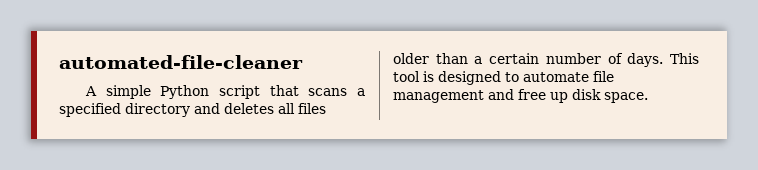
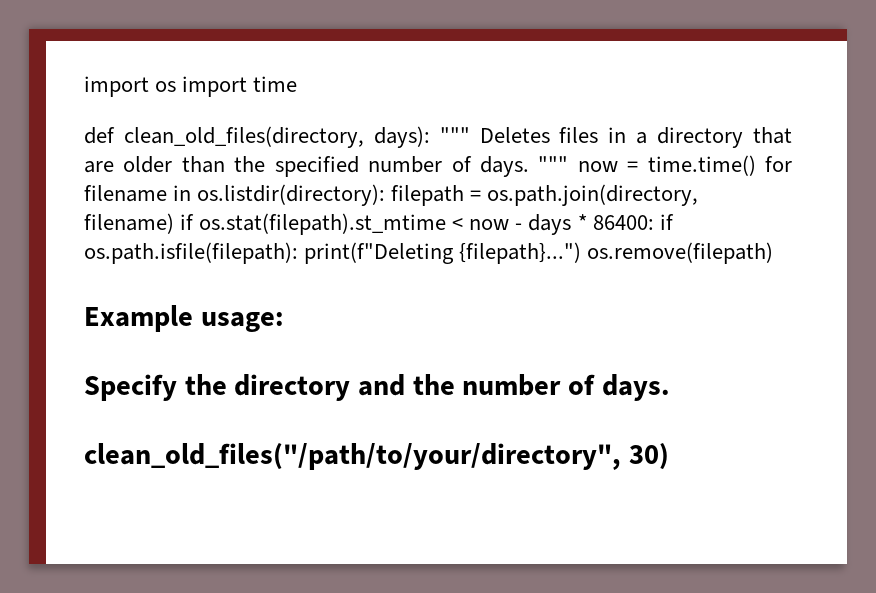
[59,55,303,69] [84,85,365,99] [59,103,326,117] [393,53,699,67] [393,71,614,85] [393,89,648,103] automated-file-cleaner // A simple Python script that scans a specified directory and deletes all files older than a certain number of days. This tool is designed to automate file management and free up disk space. -> [84,76,298,97] [84,126,793,148] [84,155,792,177] [84,184,699,206] [84,213,674,235] [84,242,774,264] [84,305,284,332] [84,374,670,401] [84,443,669,470] import os import time // def clean_old_files(directory, days): """ Deletes files in a directory that are older than the specified number of days. """ now = time.time() for filename in os.listdir(directory): filepath = os.path.join(directory, filename) if os.stat(filepath).st_mtime < now - days * 86400: if os.path.isfile(filepath): print(f"Deleting {filepath}...") os.remove(filepath) // Example usage: // Specify the directory and the number of days. // clean_old_files("/path/to/your/directory", 30)

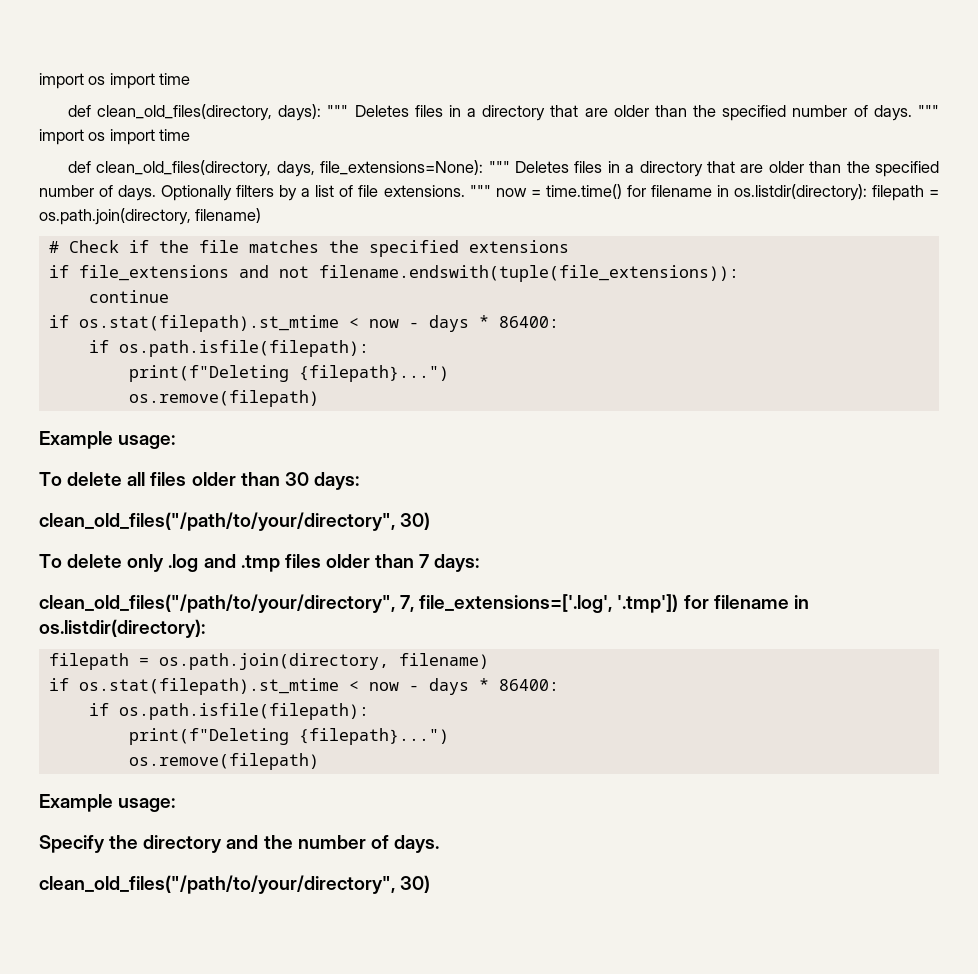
(569, 164) none -> [39,129,191,145] [67,160,939,177] [39,185,491,201] import os import time // def clean_old_files(directory, days, file_extensions=None): """ Deletes files in a directory that are older than the specified number of days. Optionally filters by a list of file extensions. """
[180,213,674,235] [84,242,582,264] if os.stat(filepath).st_mtime < now - days * 86400: if os.path.isfile(filepath): print(f"Deleting {filepath}...") -> [48,240,569,257] [48,265,739,282] [88,290,169,303] [48,315,559,332] [88,340,369,357] [128,365,449,382] [128,390,319,407] [39,431,176,449] [39,472,359,490] [39,512,431,531] [39,554,480,572] [39,594,809,613] [39,619,205,638] [48,653,489,670] [48,678,559,695] [88,703,369,720] [128,728,449,745] // # Check if the file matches the specified extensions // if file_extensions and not filename.endswith(tuple(file_extensions)): // continue // if os.stat(filepath).st_mtime < now - days * 86400: // if os.path.isfile(filepath): // print(f"Deleting {filepath}...") // os.remove(filepath) // Example usage: // To delete all files older than 30 days: // clean_old_files("/path/to/your/directory", 30) // To delete only .log and .tmp files older than 7 days: // clean_old_files("/path/to/your/directory", 7, file_extensions=['.log', '.tmp']) for filename in os.listdir(directory): // filepath = os.path.join(directory, filename) // if os.stat(filepath).st_mtime < now - days * 86400: // if os.path.isfile(filepath): // print(f"Deleting {filepath}...") //

